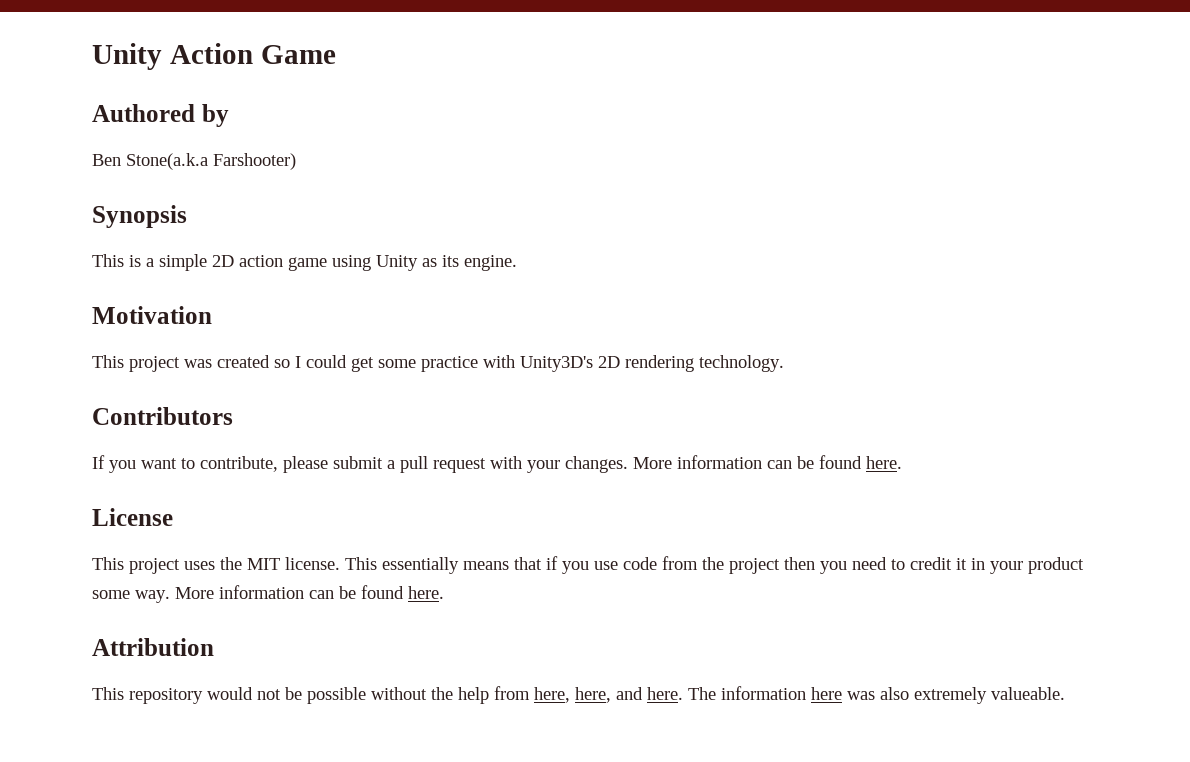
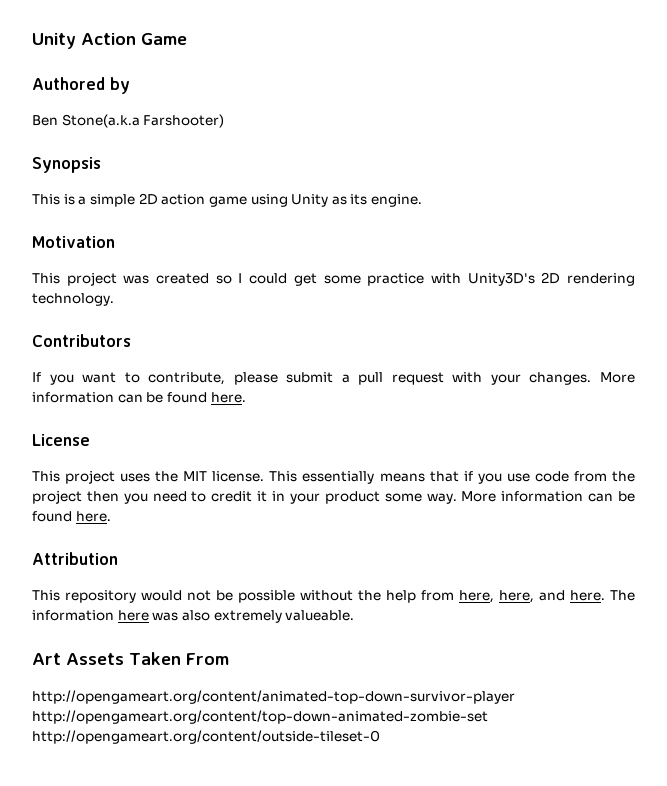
(1065, 693) none -> [32,652,229,665] [32,690,515,704] [32,710,488,724] [32,730,380,744] // Art Assets Taken From // http://opengameart.org/content/animated-top-down-survivor-player http://opengameart.org/content/top-down-animated-zombie-set http://opengameart.org/content/outside-tileset-0

